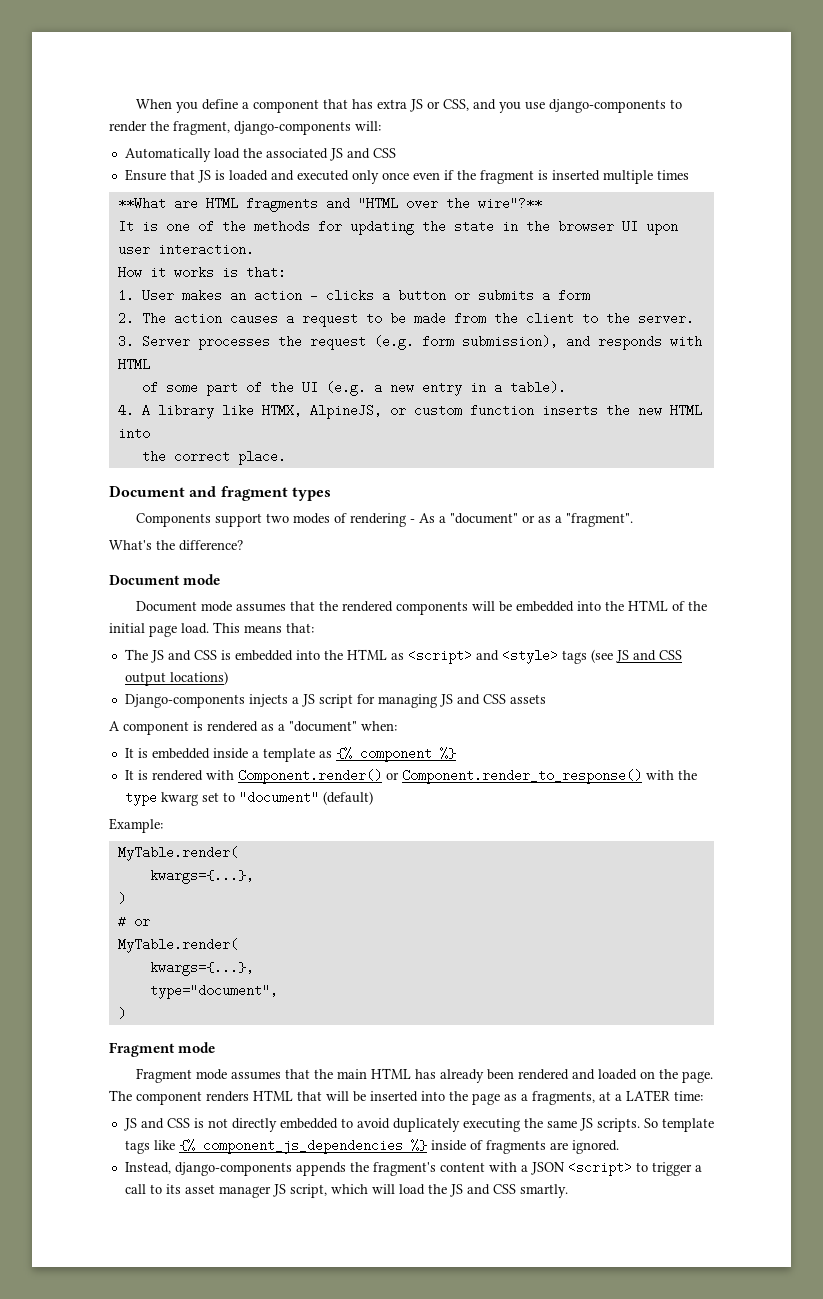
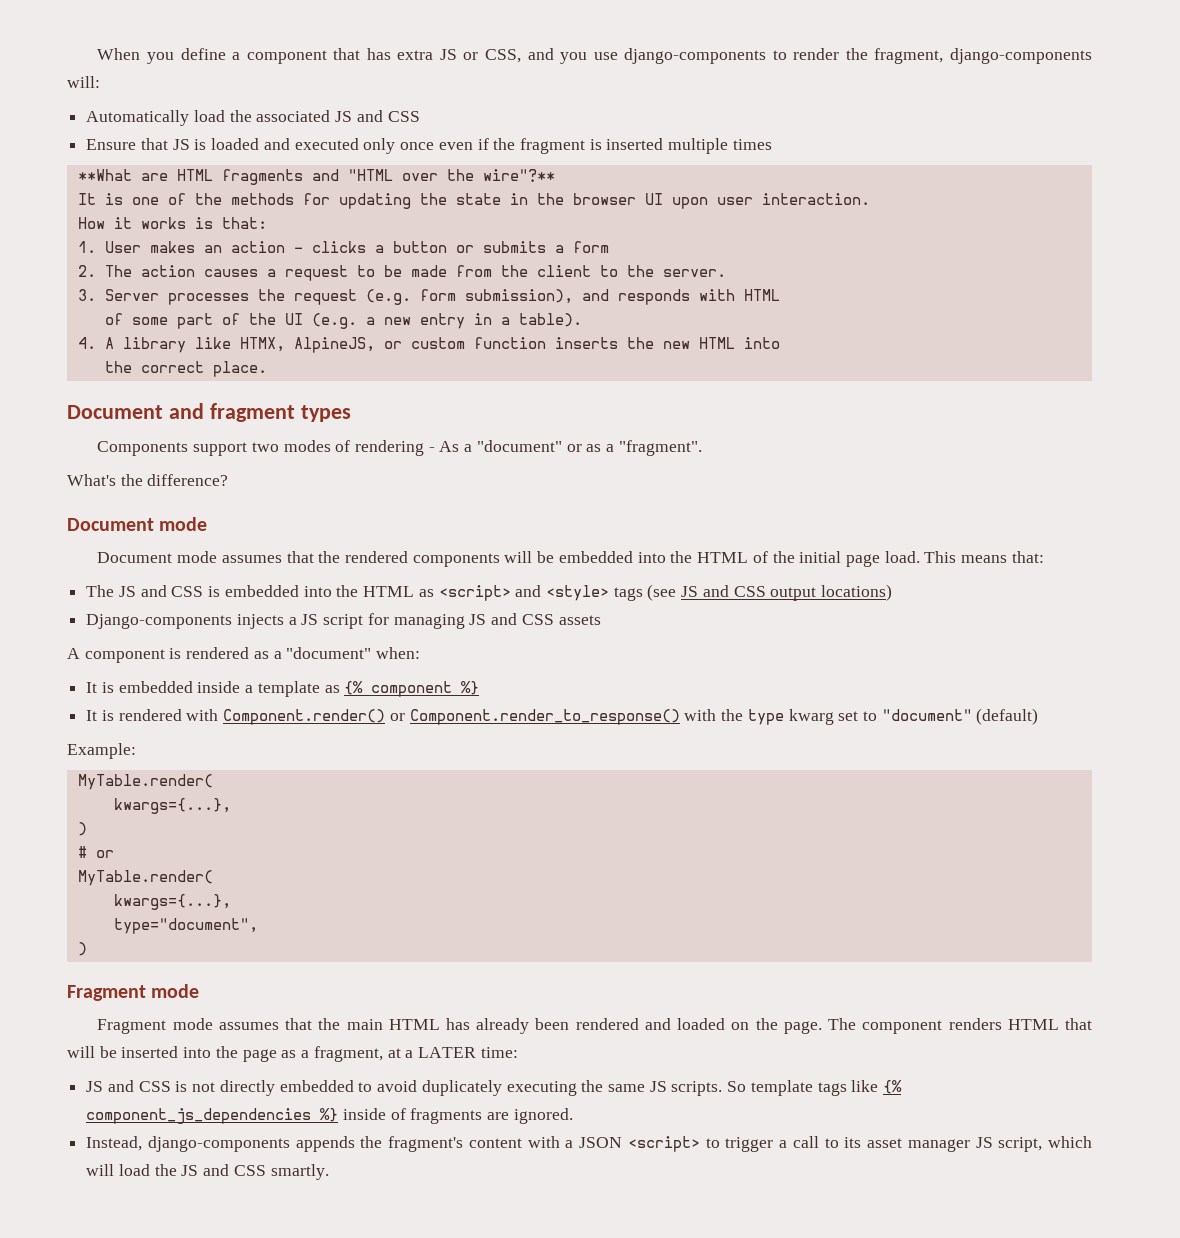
[532,1091,595,1105] fragments, -> [313,1046,383,1062] fragment,

